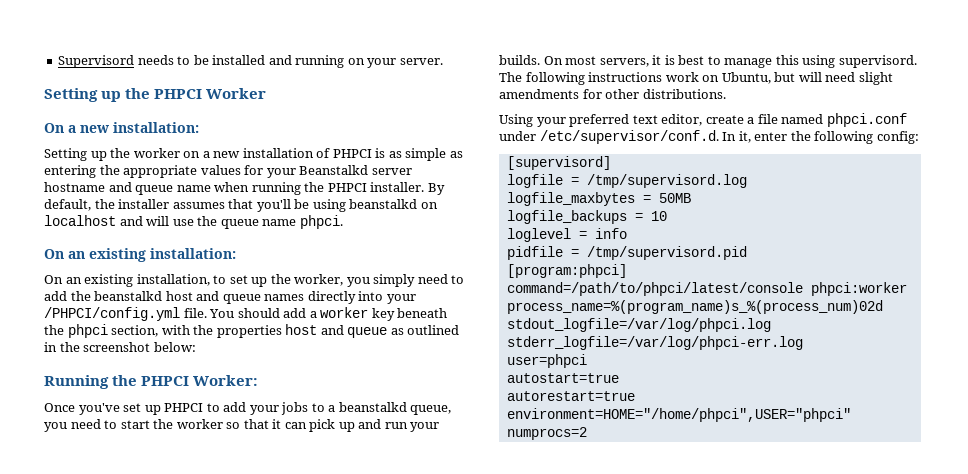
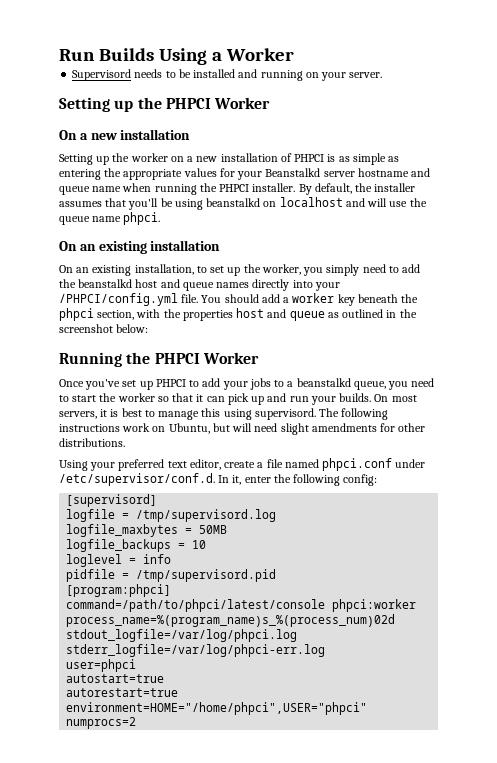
(58, 61) none -> [59,48,294,65] Run Builds Using a Worker //
[113,122,199,133] installation: -> [120,129,191,140] installation
[150,248,236,259] installation: -> [150,240,221,251] installation
[193,375,259,386] Worker: -> [202,352,259,364] Worker

